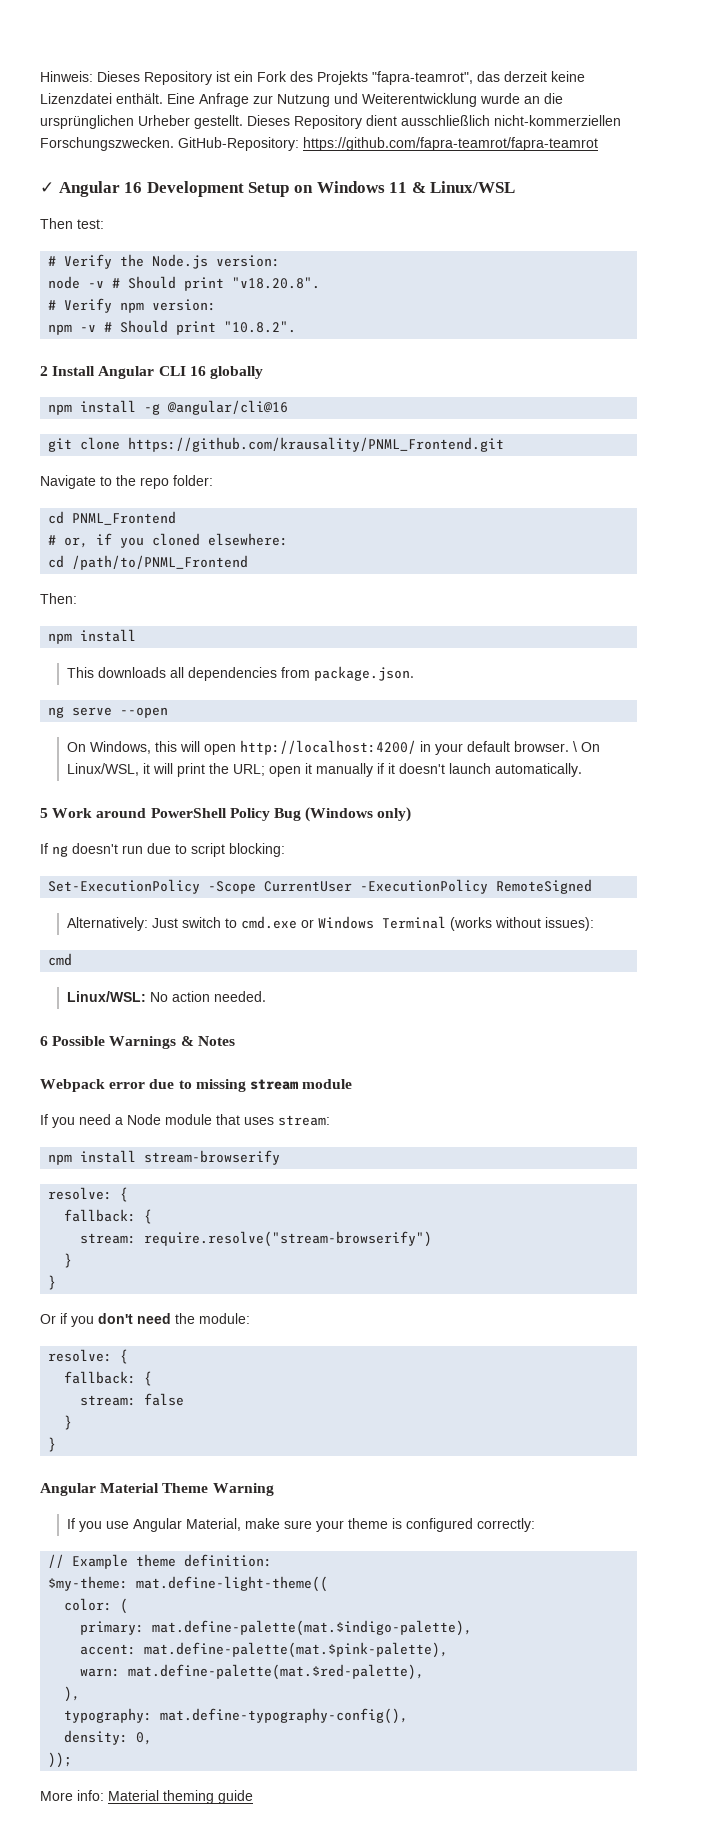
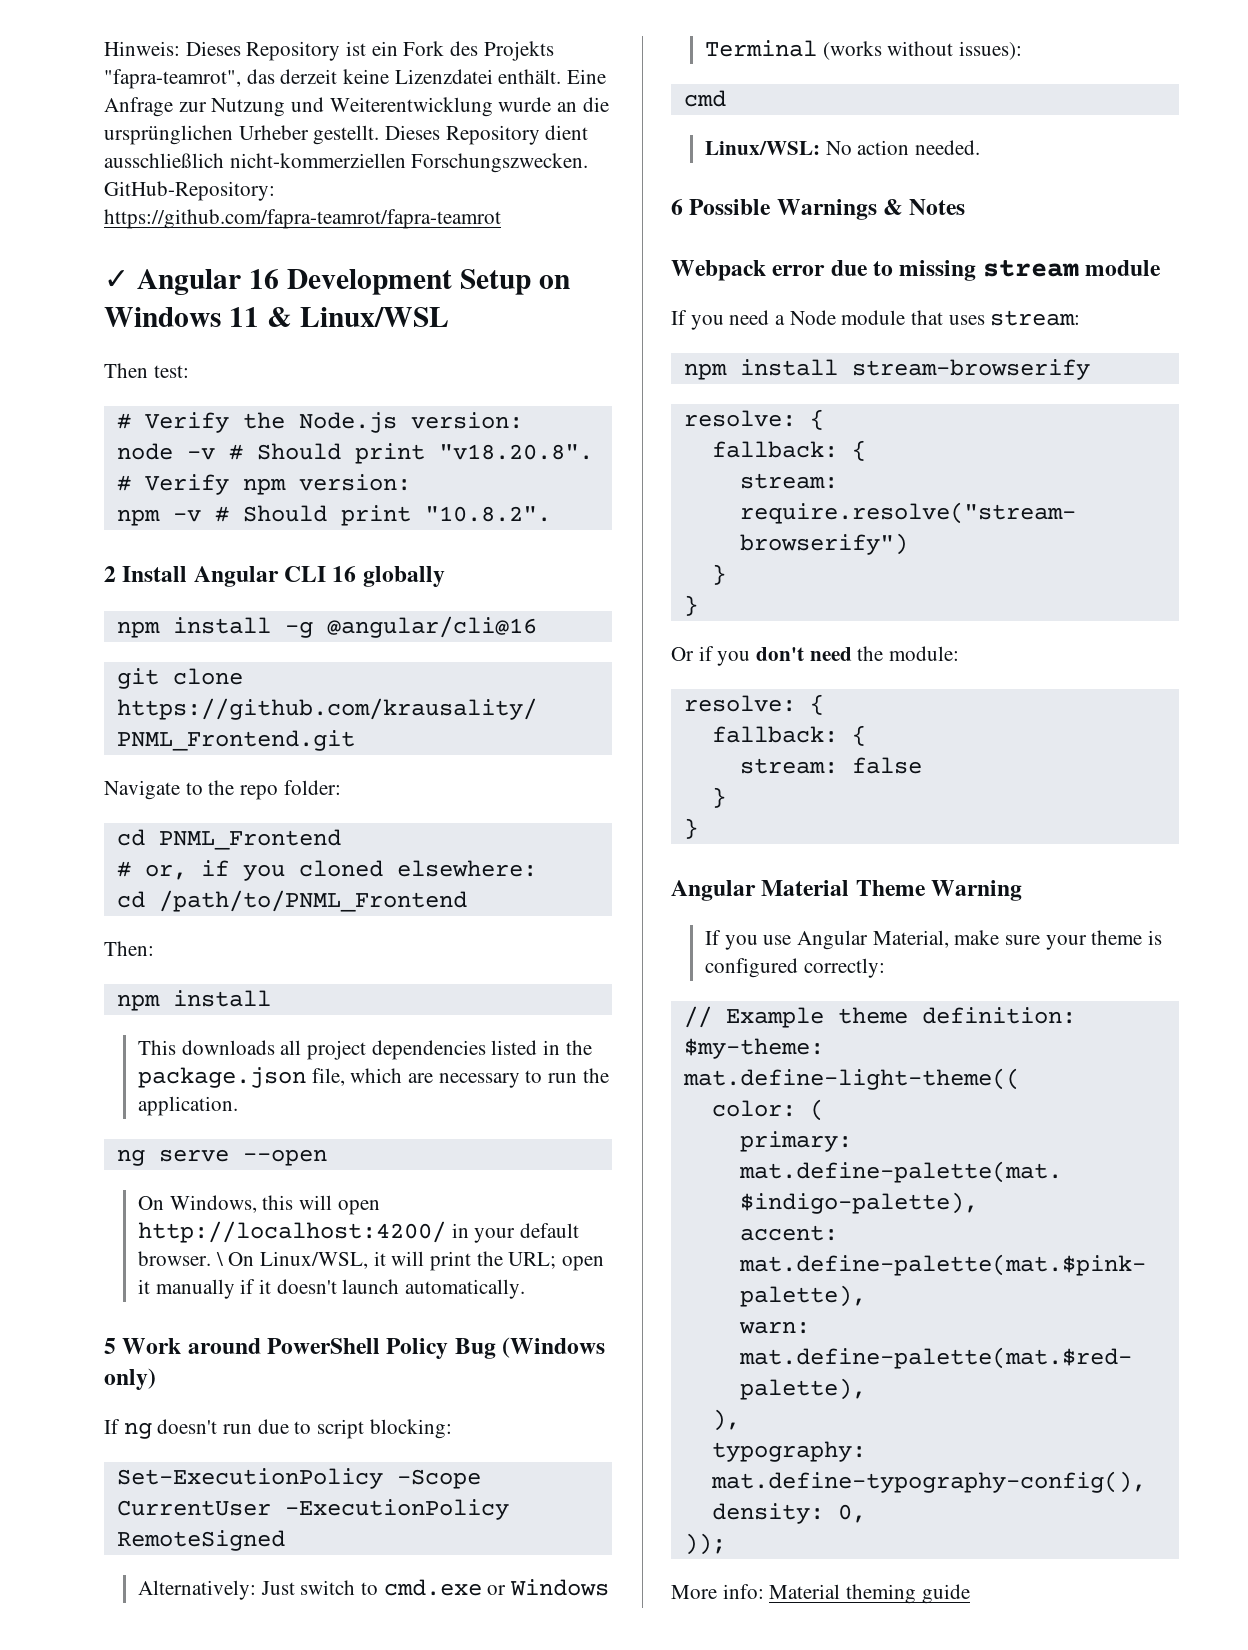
[188,666,415,681] dependencies from package.json. -> [306,1040,592,1060] [137,1067,609,1088] [137,1096,238,1116] project dependencies listed in the package.json file, which are necessary to run the application.

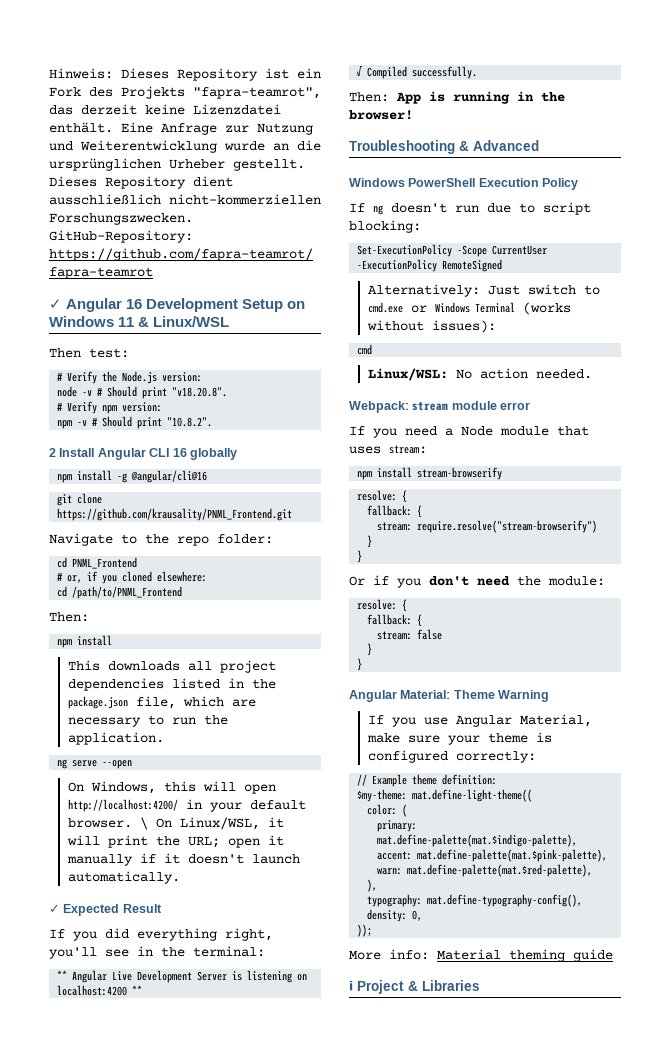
[104,1337,606,1359] [104,1368,156,1390] 5 Work around PowerShell Policy Bug (Windows only) -> [49,904,162,916] [49,928,273,941] [49,946,265,959] [57,970,308,983] [57,985,143,996] [357,66,478,79] [349,91,565,104] [349,110,413,120] [349,140,539,154] [349,178,579,190] ✓ Expected Result // If you did everything right, you'll see in the terminal: // ** Angular Live Development Server is listening on localhost:4200 ** // √ Compiled successfully. // Then: App is running in the browser! // Troubleshooting & Advanced // Windows PowerShell Execution Policy
[671,199,966,220] [671,260,977,281] 6 Possible Warnings & Notes // Webpack error due to missing -> [349,401,409,413] Webpack:
(1162, 268) none -> [500,402,531,410] error
[761,880,850,896] Material -> [400,690,451,699] Material:
(970, 1594) none -> [349,980,480,994] // ℹ Project & Libraries

